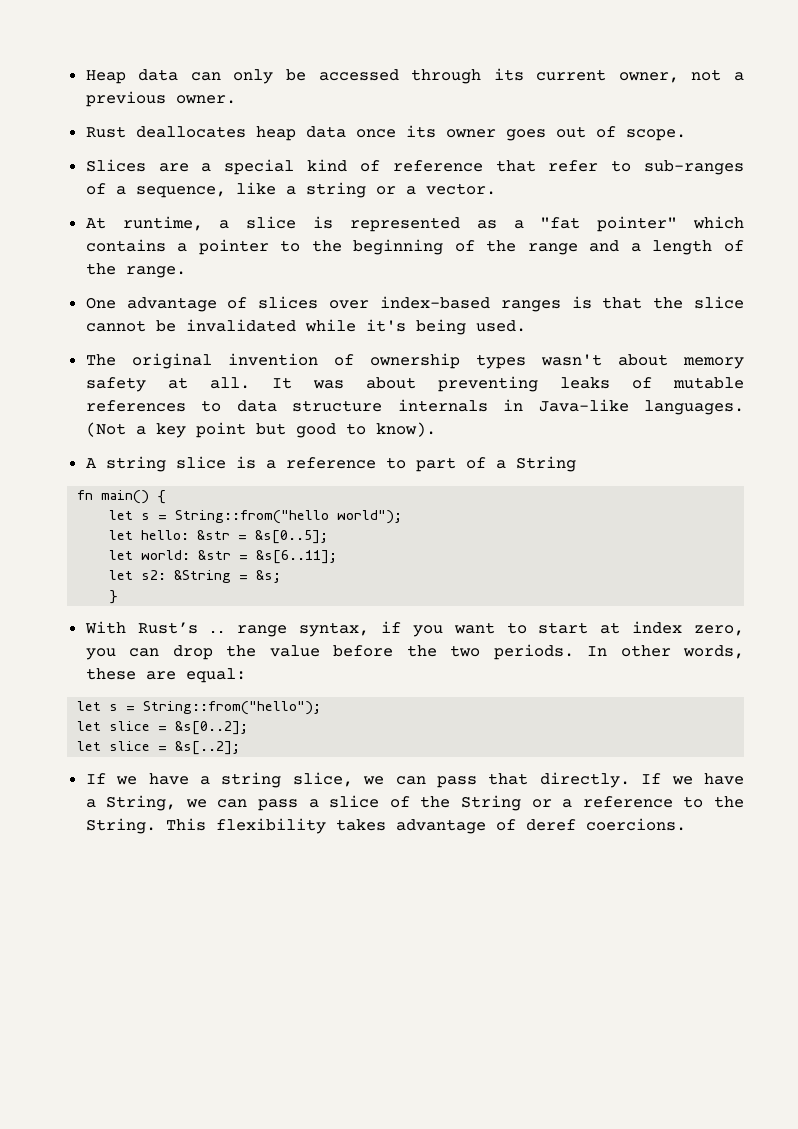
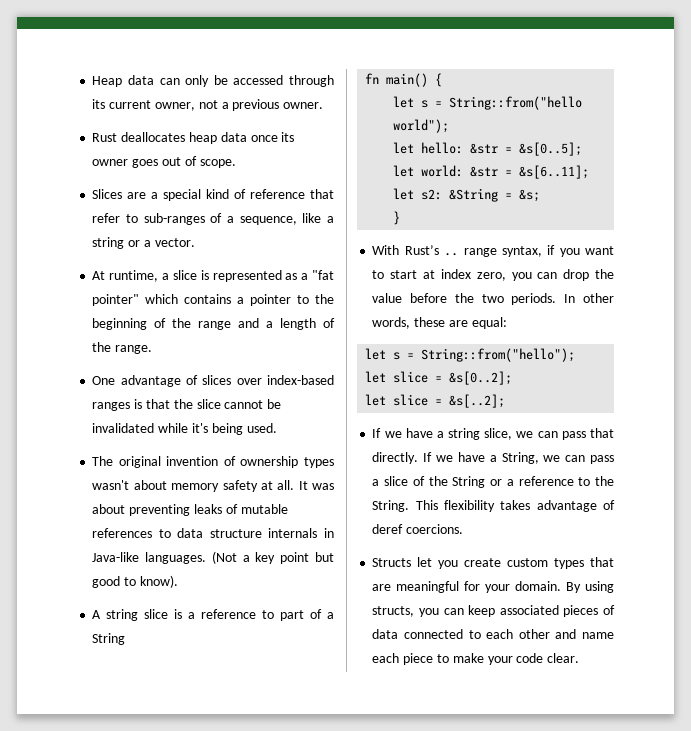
(686, 824) none -> [372,557,614,569] [372,581,614,593] [372,605,615,617] [372,629,614,639] [372,653,580,665] // Structs let you create custom types that are meaningful for your domain. By using structs, you can keep associated pieces of data connected to each other and name each piece to make your code clear.

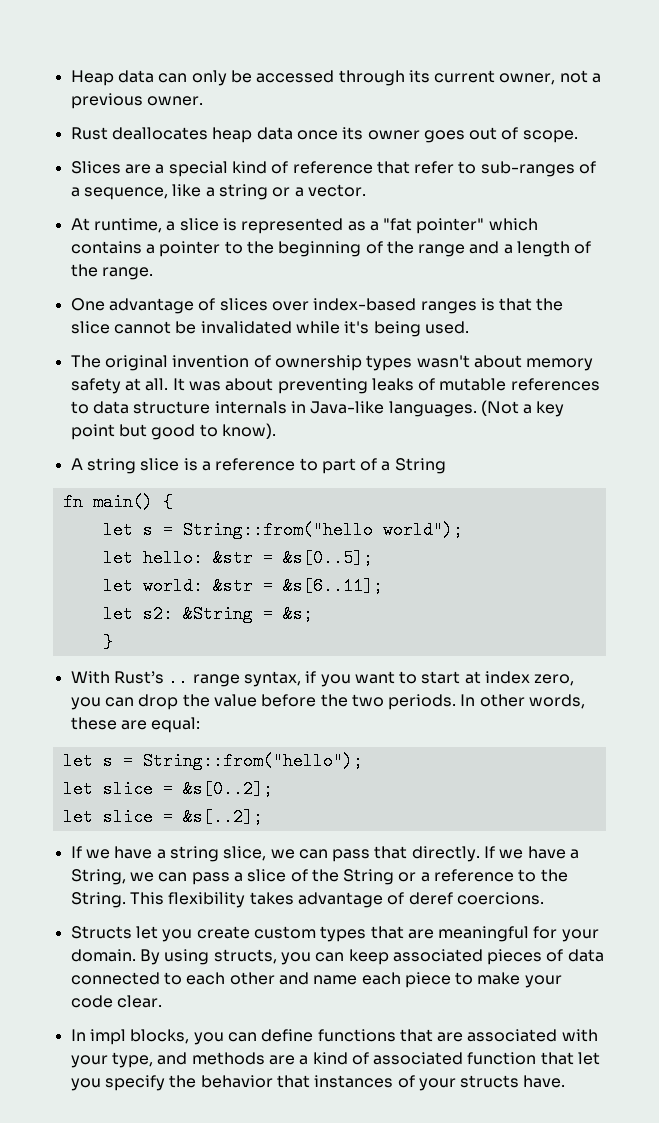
(580, 658) none -> [70,1029,598,1045] [70,1052,601,1068] [70,1075,566,1091] // In impl blocks, you can define functions that are associated with your type, and methods are a kind of associated function that let you specify the behavior that instances of your structs have.

